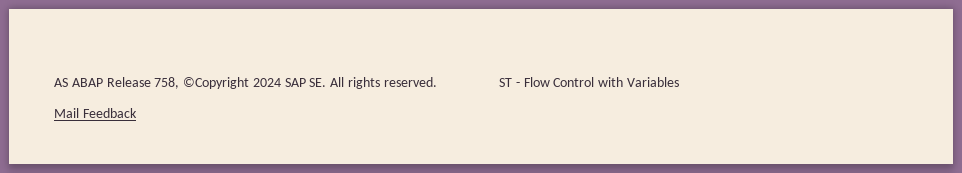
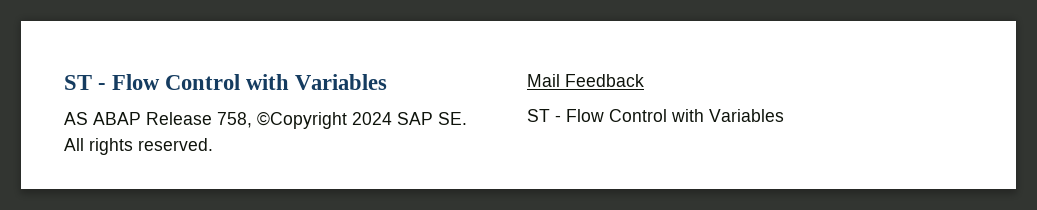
(54, 82) none -> [64,74,388,90] ST - Flow Control with Variables //

